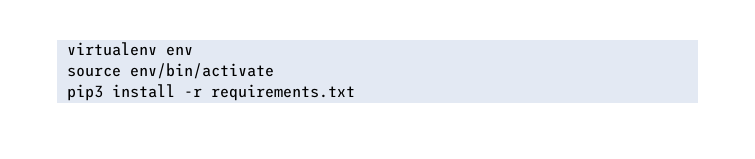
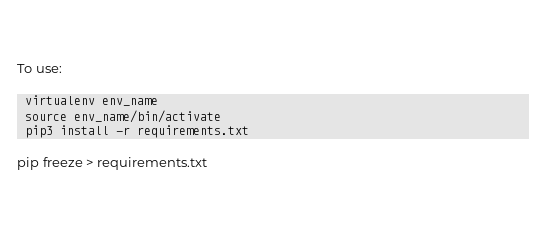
[67,42,194,56] virtualenv env -> [17,64,62,73] [24,95,158,106] To use: // virtualenv env_name
[130,63,275,79] env/bin/activate -> [73,110,221,123] env_name/bin/activate
(356, 92) none -> [17,157,207,170] // pip freeze > requirements.txt

